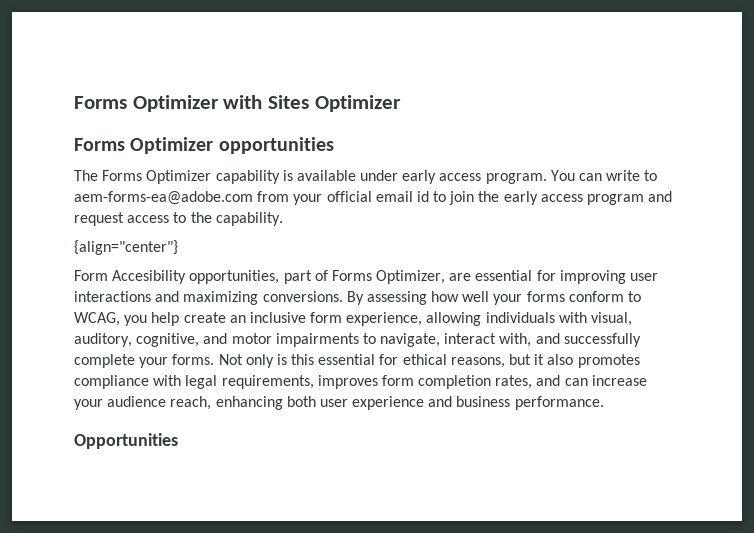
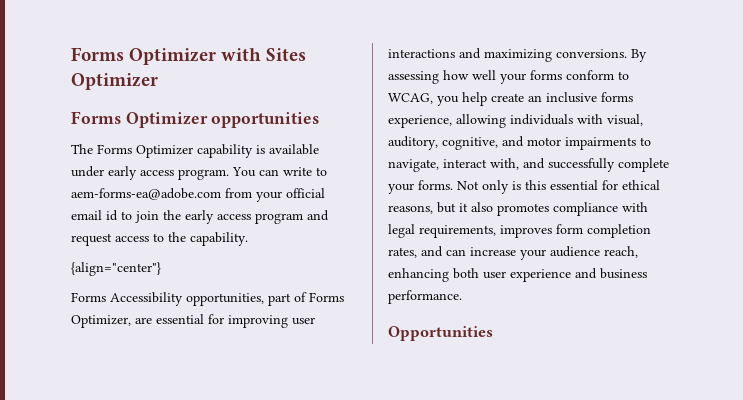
[74,270,187,284] Form Accesibility -> [71,292,183,306] Forms Accessibility
[310,312,343,323] form -> [601,92,633,102] forms

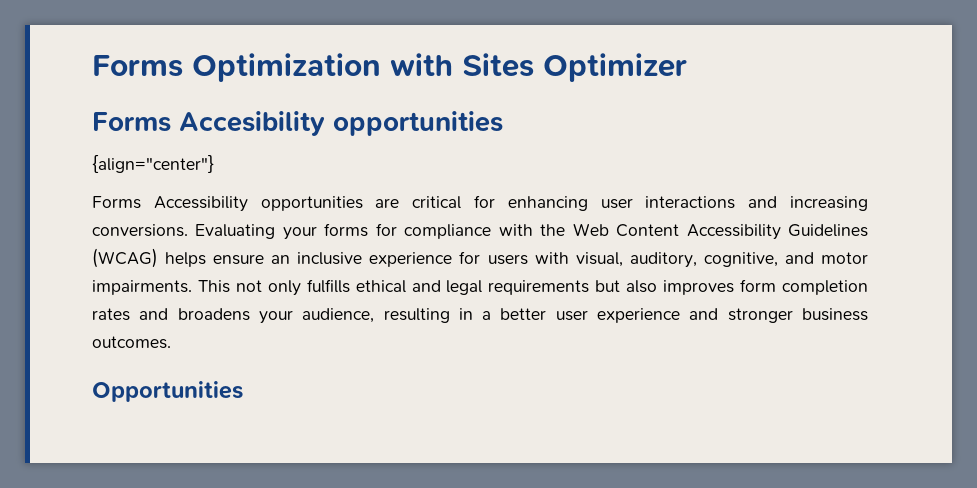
[71,47,217,65] Forms Optimizer -> [92,53,381,82] Forms Optimization
[125,112,208,128] Optimizer -> [179,111,325,136] Accesibility
[71,144,319,158] [71,166,327,180] [71,188,325,202] [71,210,329,224] [71,232,248,246] [71,262,161,276] [71,292,344,306] [71,314,315,328] [388,48,647,62] [388,70,629,84] [388,92,633,106] [388,114,573,128] The Forms Optimizer capability is available under early access program. You can write to aem-forms-ea@adobe.com from your official email id to join the early access program and request access to the capability. // {align="center"} // Forms Accessibility opportunities, part of Forms Optimizer, are essential for improving user interactions and maximizing conversions. By assessing how well your forms conform to WCAG, you help create an inclusive forms experience, allowing individuals -> [92,155,214,173] [92,195,868,212] [92,223,868,240] [92,248,528,268] {align="center"} // Forms Accessibility opportunities are critical for enhancing user interactions and increasing conversions. Evaluating your forms for compliance with the Web Content Accessibility Guidelines (WCAG) helps ensure an inclusive experience for users
[565,137,651,150] [388,158,669,172] [388,180,660,194] [388,202,648,216] [388,224,651,238] [388,246,638,260] [388,268,647,282] [388,290,462,304] impairments to navigate, interact with, and successfully complete your forms. Not only is this essential for ethical reasons, but it also promotes compliance with legal requirements, improves form completion rates, and can increase your audience reach, enhancing both user experience and business performance. -> [92,279,868,296] [92,308,868,324] [92,336,171,349] impairments. This not only fulfills ethical and legal requirements but also improves form completion rates and broadens your audience, resulting in a better user experience and stronger business outcomes.

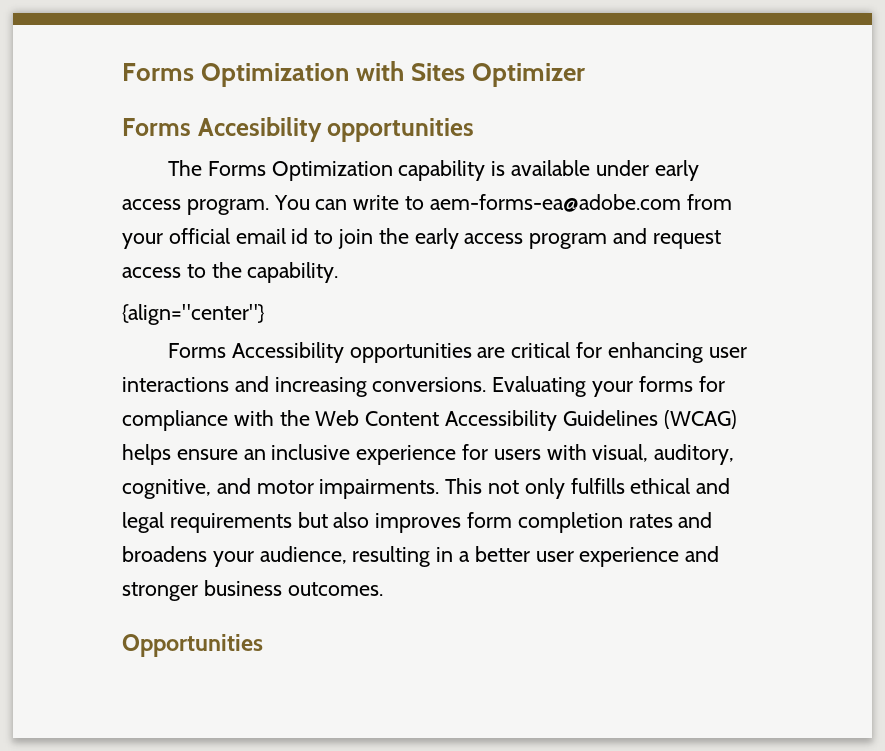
(503, 123) none -> [167,160,699,181] [122,194,732,215] [122,228,721,249] [122,262,339,283] // The Forms Optimization capability is available under early access program. You can write to aem-forms-ea@adobe.com from your official email id to join the early access program and request access to the capability.

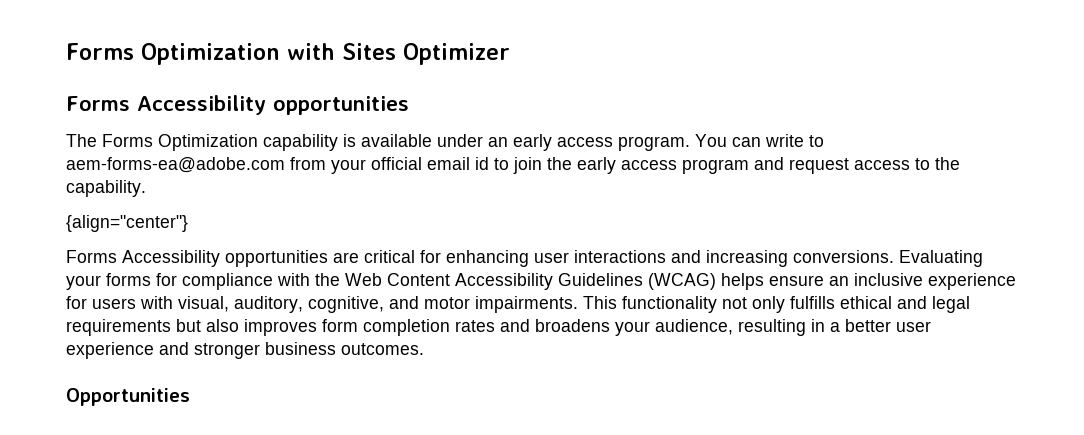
[197,117,322,142] Accesibility -> [136,95,266,115] Accessibility
(649, 168) none -> [488,137,508,147] an
(483, 486) none -> [622,296,717,313] functionality

